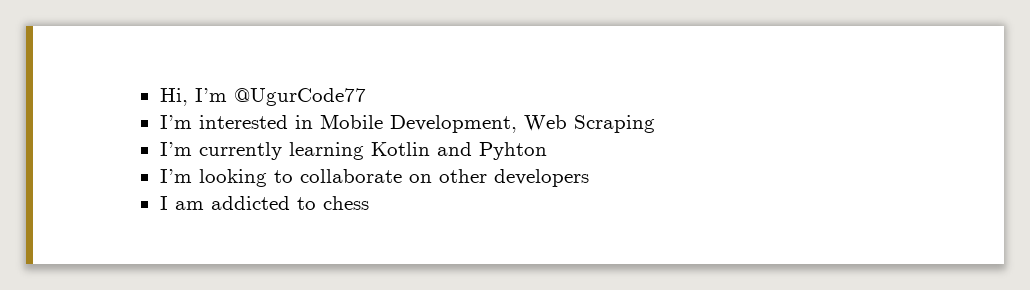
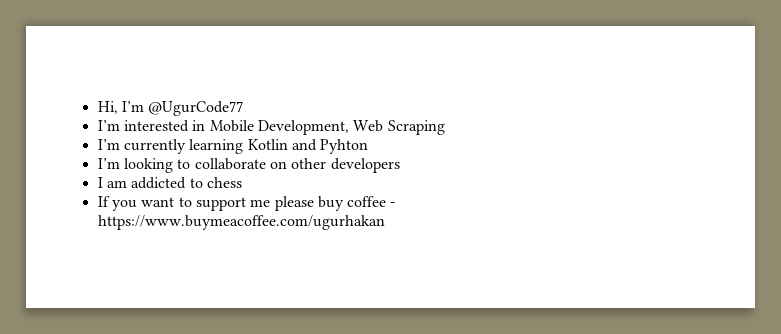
(369, 203) none -> [97,196,396,211] [97,215,385,230] // If you want to support me please buy coffee - https://www.buymeacoffee.com/ugurhakan

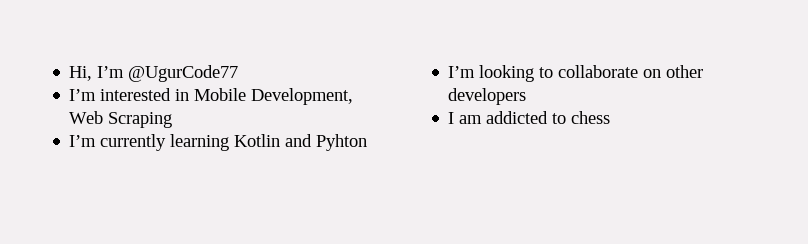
[97,196,396,211] [97,215,385,230] // If you want to support me please buy coffee - https://www.buymeacoffee.com/ugurhakan -> (611, 117) none

